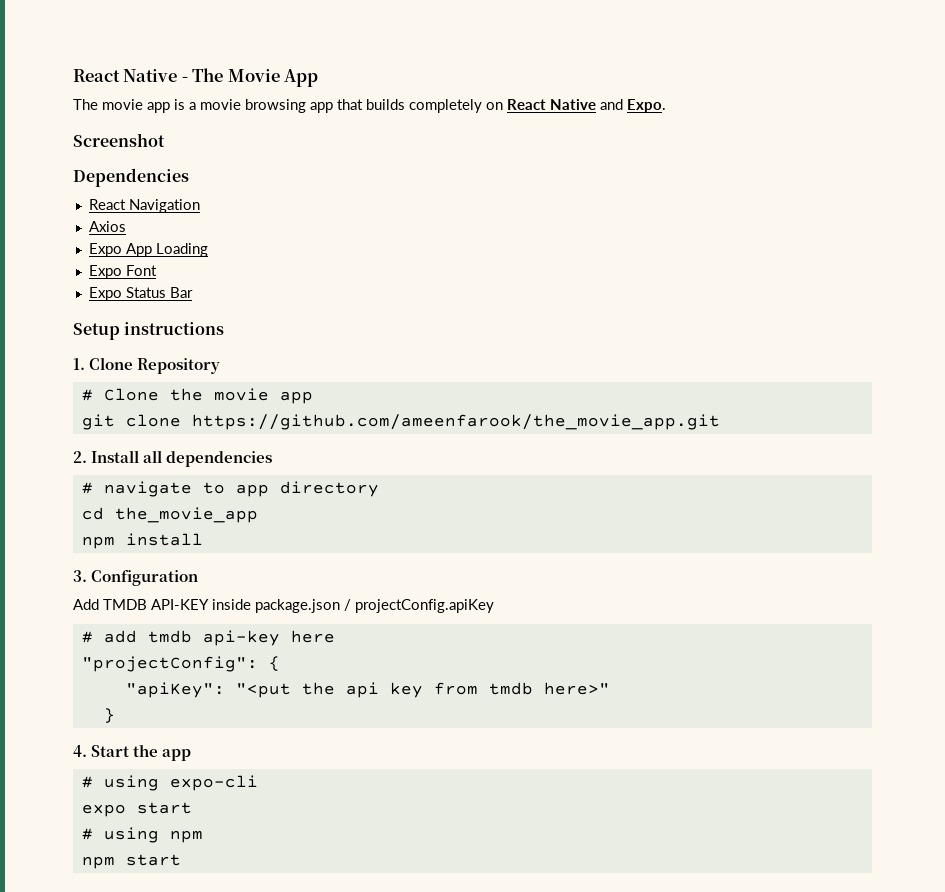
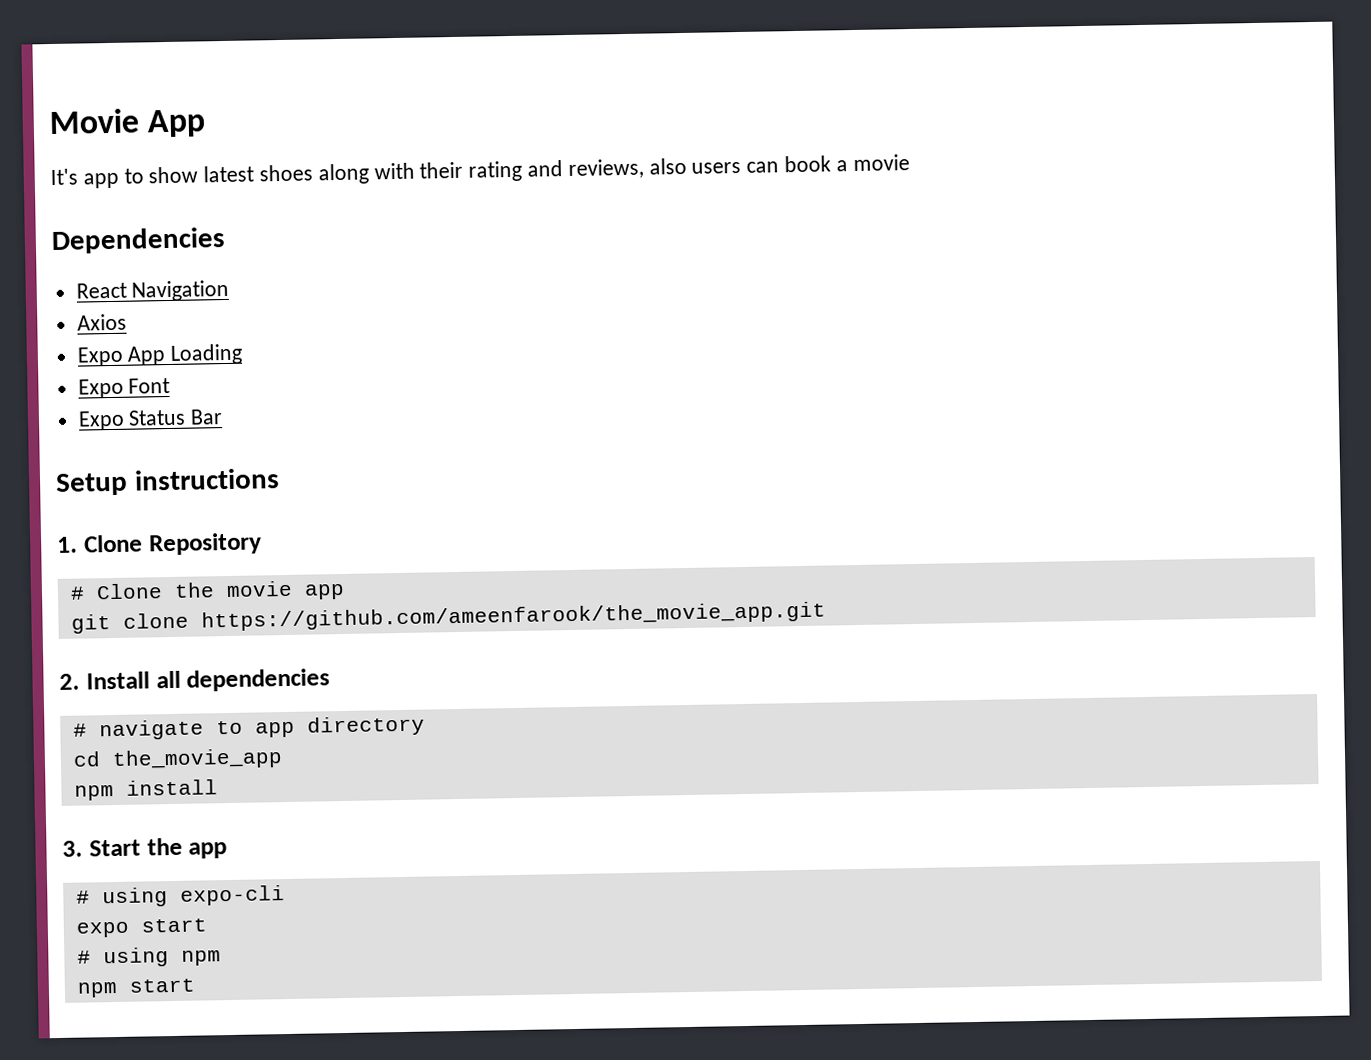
[73,68,319,87] [73,99,666,113] [73,133,165,147] React Native - The Movie App // The movie app is a movie browsing app that builds completely on React Native and Expo. // Screenshot -> [49,108,207,138] [50,154,910,189] Movie App // It's app to show latest shoes along with their rating and reviews, also users can book a movie
[91,570,199,586] [73,599,494,613] [81,630,335,646] [81,656,280,672] [125,682,610,698] [103,708,115,723] [73,745,87,757] Configuration // Add TMDB API-KEY inside package.json / projectConfig.apiKey // # add tmdb api-key here // "projectConfig": { // "apiKey": "<put the api key from tmdb here>" // } // 4. -> (83, 848) none

